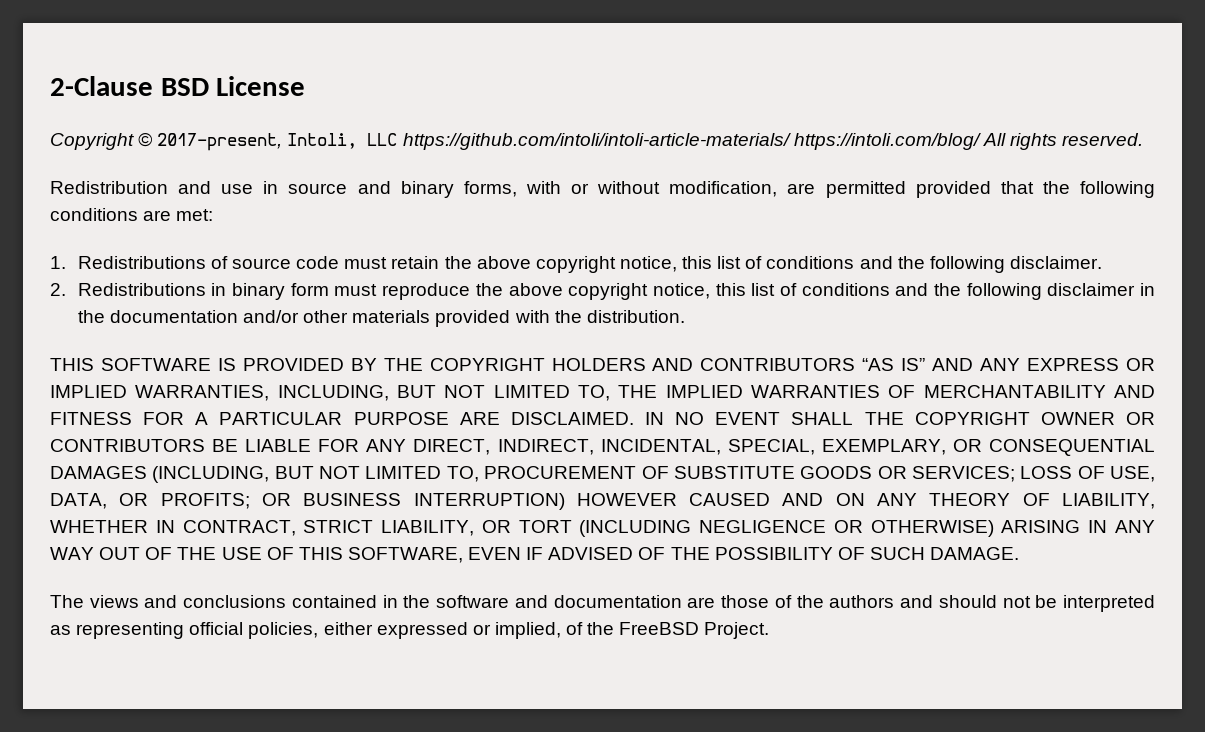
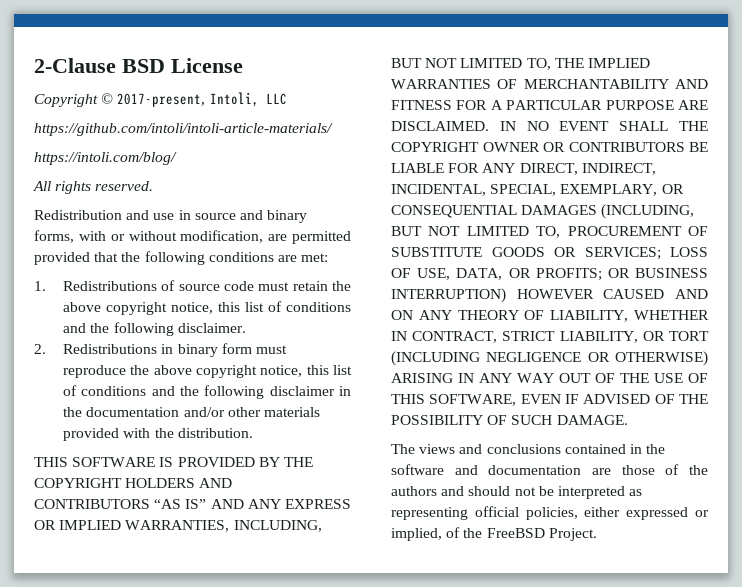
(398, 139) none -> (287, 99) //
(791, 141) none -> (333, 129) //
(981, 141) none -> (177, 158) //

